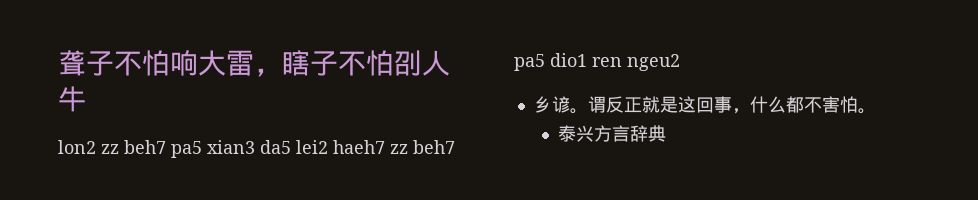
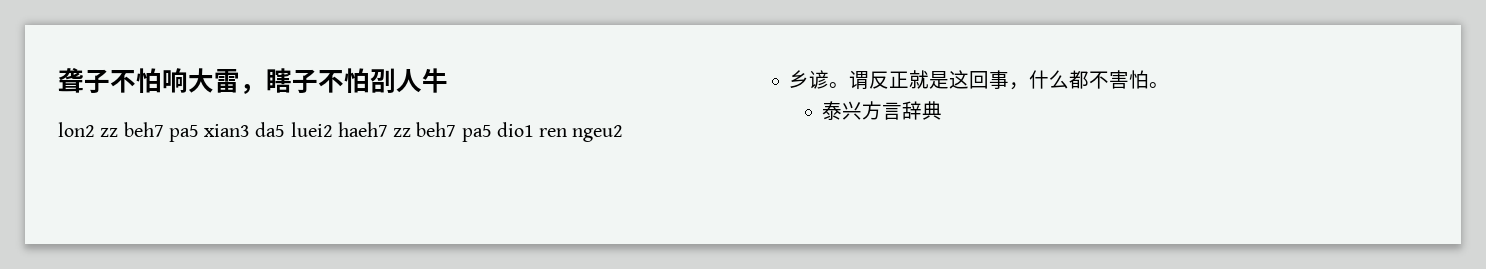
[296,140,328,154] lei2 -> [290,122,333,137] luei2

